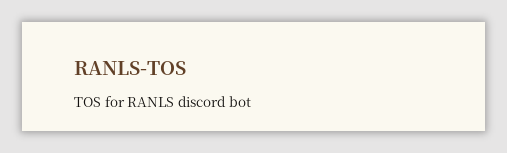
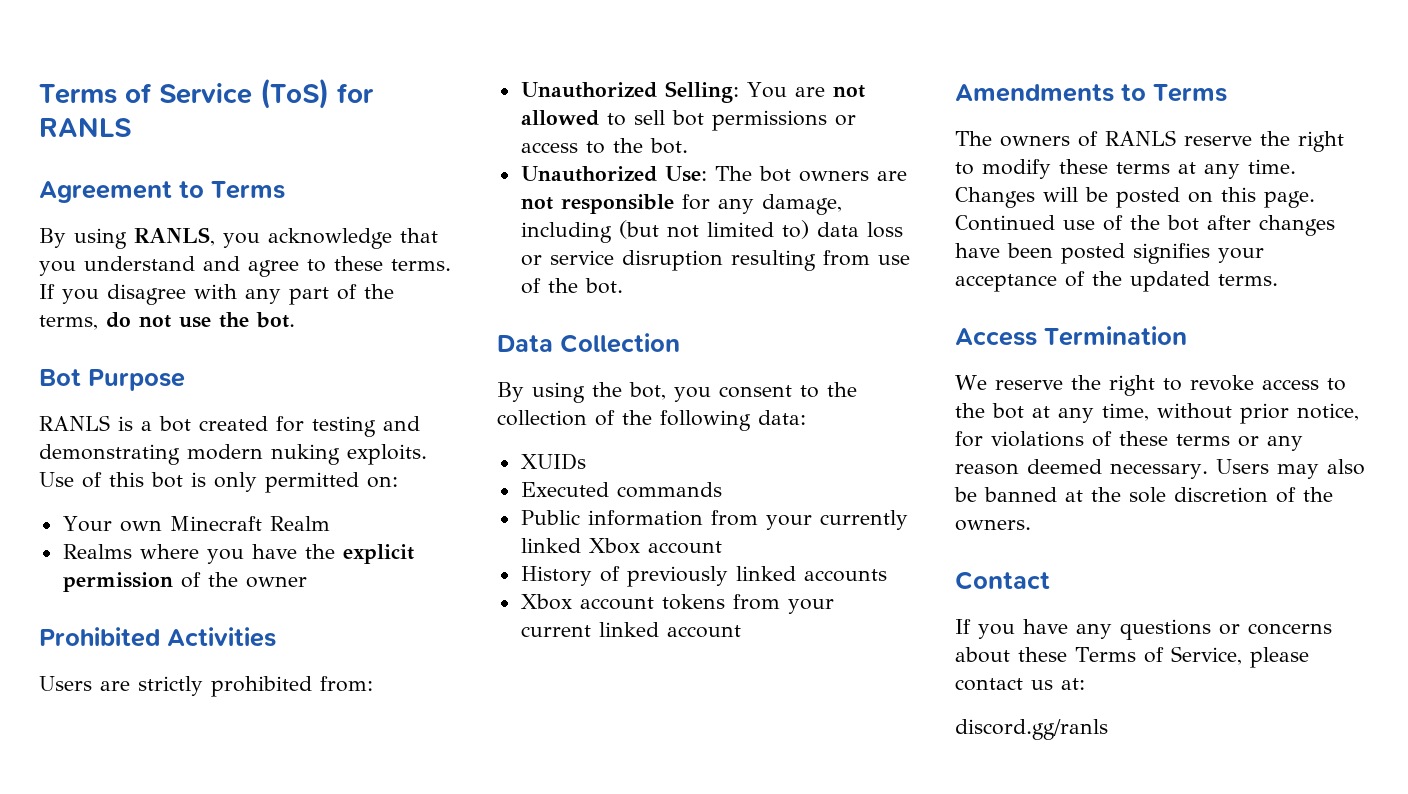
[74,61,186,75] [74,96,251,107] RANLS-TOS // TOS for RANLS discord bot -> [39,78,374,109] [39,117,131,137] [39,181,285,203] [39,227,438,249] [39,256,451,277] [39,284,394,305] [39,312,295,330] [39,369,185,391] [39,415,420,437] [39,444,427,465] [39,472,398,493] [62,516,330,532] [62,544,414,564] [62,572,307,592] [39,627,276,647] [39,676,373,697] [520,81,865,103] [520,110,856,131] [520,138,688,154] [520,166,907,182] [520,194,842,215] [520,220,903,243] [520,250,910,271] [520,278,623,294] [497,333,680,353] [497,382,857,403] [497,410,806,431] [520,453,586,470] [520,482,722,498] [520,510,908,530] [520,538,722,554] [520,566,887,587] [520,594,834,614] [520,622,741,638] [955,84,1227,102] [955,130,1344,152] [955,159,1296,179] [955,187,1315,208] [955,215,1335,236] [955,243,1264,264] [955,271,1278,292] [955,326,1187,346] [955,375,1346,396] [955,403,1359,424] [955,431,1303,451] [955,459,1365,479] [954,487,1333,503] [955,519,1031,531] [955,571,1050,590] [955,619,1332,640] [955,646,1309,668] [955,678,1085,691] [955,719,1108,740] Terms of Service (ToS) for RANLS // Agreement to Terms // By using RANLS, you acknowledge that you understand and agree to these terms. If you disagree with any part of the terms, do not use the bot. // Bot Purpose // RANLS is a bot created for testing and demonstrating modern nuking exploits. Use of this bot is only permitted on: // Your own Minecraft Realm // Realms where you have the explicit permission of the owner // Prohibited Activities // Users are strictly prohibited from: // Unauthorized Selling: You are not allowed to sell bot permissions or access to the bot. // Unauthorized Use: The bot owners are not responsible for any damage, including (but not limited to) data loss or service disruption resulting from use of the bot. // Data Collection // By using the bot, you consent to the collection of the following data: // XUIDs // Executed commands // Public information from your currently linked Xbox account // History of previously linked accounts // Xbox account tokens from your current linked account // Amendments to Terms // The owners of RANLS reserve the right to modify these terms at any time. Changes will be posted on this page. Continued use of the bot after changes have been posted signifies your acceptance of the updated terms. // Access Termination // We reserve the right to revoke access to the bot at any time, without prior notice, for violations of these terms or any reason deemed necessary. Users may also be banned at the sole discretion of the owners. // Contact // If you have any questions or concerns about these Terms of Service, please contact us at: // discord.gg/ranls

